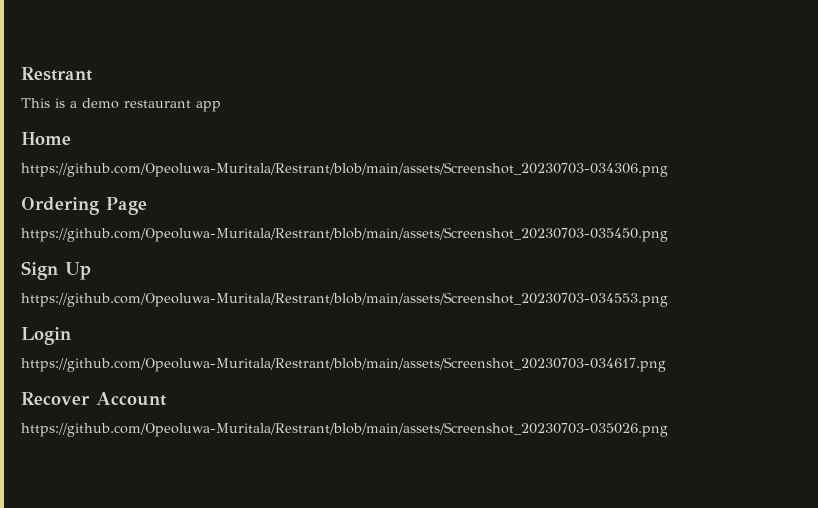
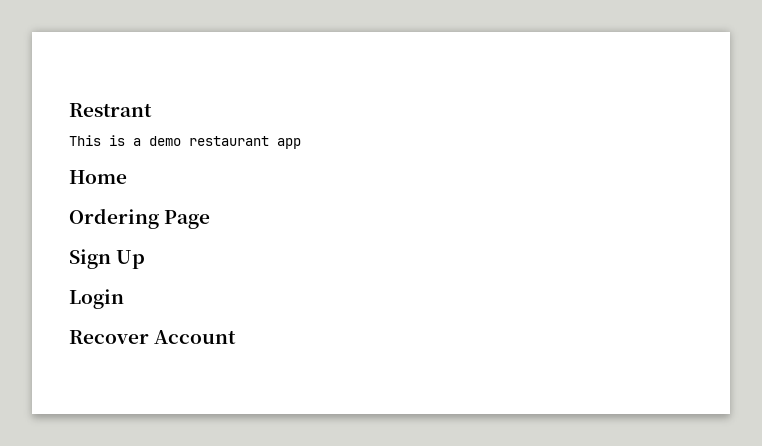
[21,162,668,177] // https://github.com/Opeoluwa-Muritala/Restrant/blob/main/assets/Screenshot_20230703-034306.png -> (127, 177) none
[21,227,668,242] // https://github.com/Opeoluwa-Muritala/Restrant/blob/main/assets/Screenshot_20230703-035450.png -> (211, 219) none
[21,292,668,307] // https://github.com/Opeoluwa-Muritala/Restrant/blob/main/assets/Screenshot_20230703-034553.png -> (146, 259) none
[21,357,666,372] // https://github.com/Opeoluwa-Muritala/Restrant/blob/main/assets/Screenshot_20230703-034617.png -> (124, 299) none
[21,422,668,437] // https://github.com/Opeoluwa-Muritala/Restrant/blob/main/assets/Screenshot_20230703-035026.png -> (237, 337) none

